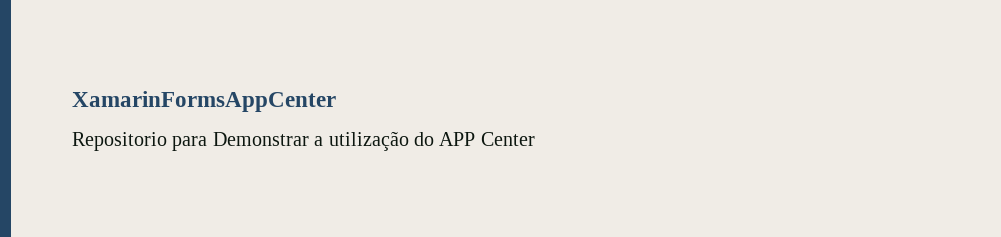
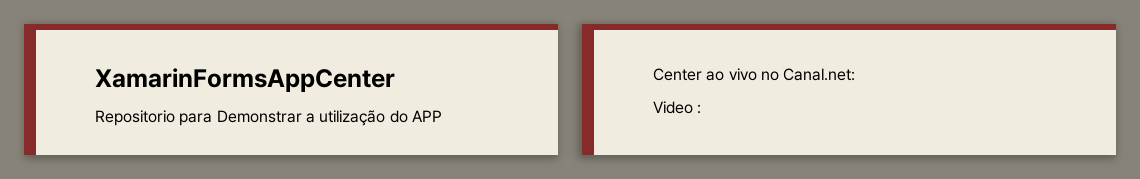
(535, 139) none -> [706,68,856,81] [653,101,702,114] ao vivo no Canal.net: // Video :

